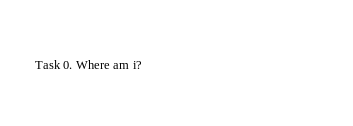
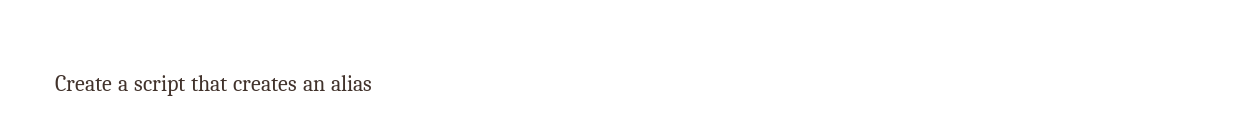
[35,60,142,69] Task 0. Where am i? -> [55,75,372,96] Create a script that creates an alias

